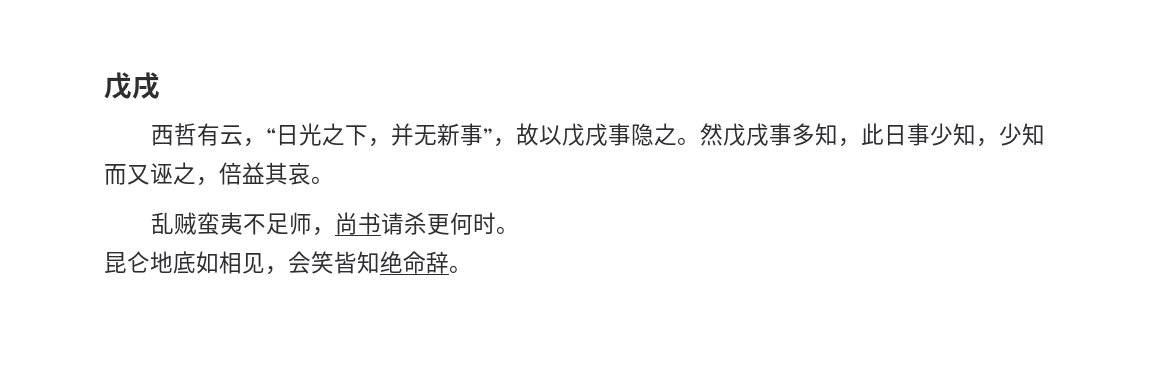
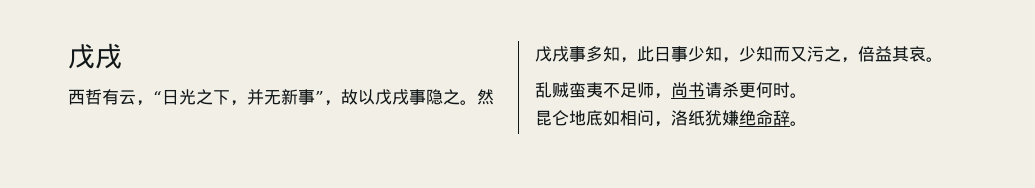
[150,163,173,184] 诬 -> [807,46,824,62] 污
[242,251,380,275] 见，会笑皆知 -> [637,110,739,127] 问，洛纸犹嫌

